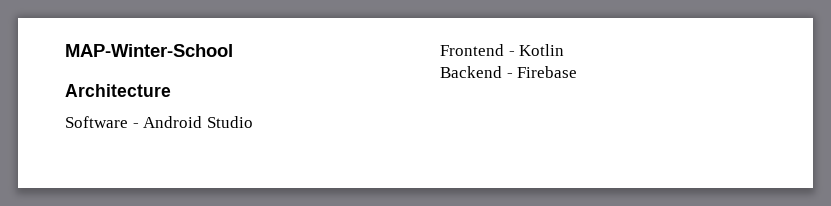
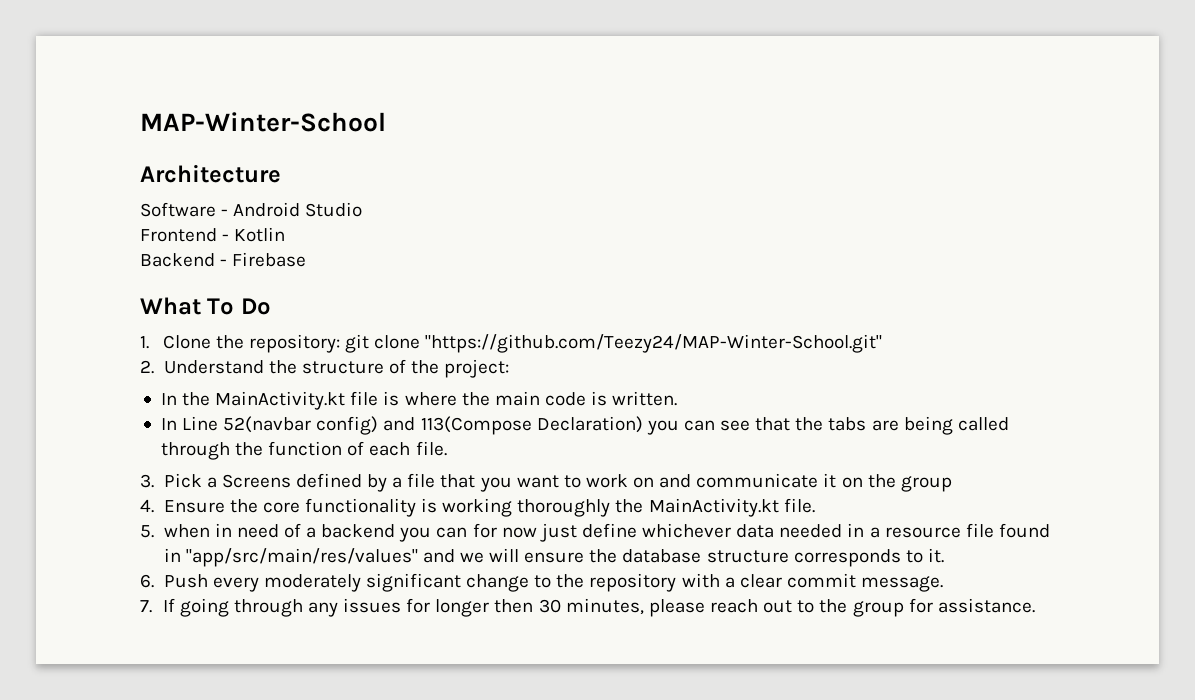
(578, 72) none -> [140,297,271,315] [140,334,883,353] [140,359,510,378] [160,391,678,410] [160,416,1009,435] [160,441,447,460] [140,473,952,492] [140,498,815,517] [140,523,1050,542] [163,548,944,567] [140,573,944,592] [140,598,1035,617] // What To Do // 1. Clone the repository: git clone "https://github.com/Teezy24/MAP-Winter-School.git" // 2. Understand the structure of the project: // In the MainActivity.kt file is where the main code is written. // In Line 52(navbar config) and 113(Compose Declaration) you can see that the tabs are being called through the function of each file. // 3. Pick a Screens defined by a file that you want to work on and communicate it on the group // 4. Ensure the core functionality is working thoroughly the MainActivity.kt file. // 5. when in need of a backend you can for now just define whichever data needed in a resource file found in "app/src/main/res/values" and we will ensure the database structure corresponds to it. // 6. Push every moderately significant change to the repository with a clear commit message. // 7. If going through any issues for longer then 30 minutes, please reach out to the group for assistance.

